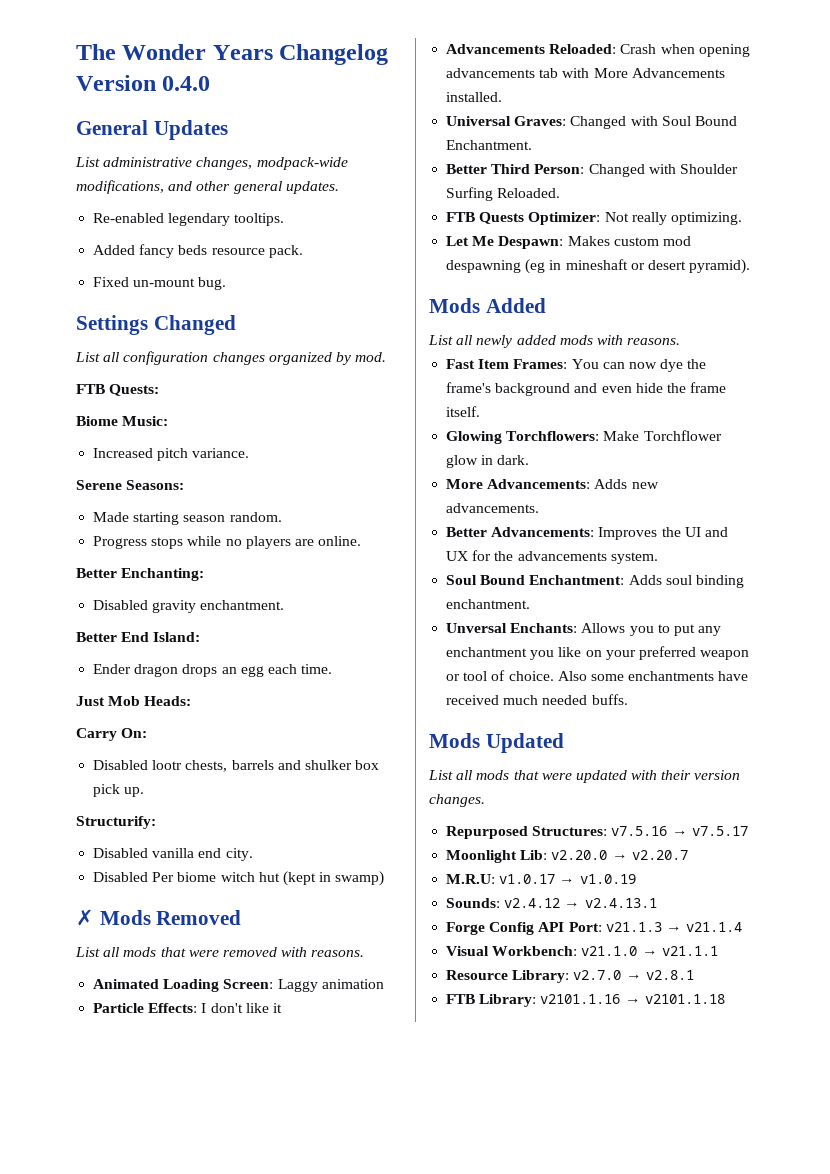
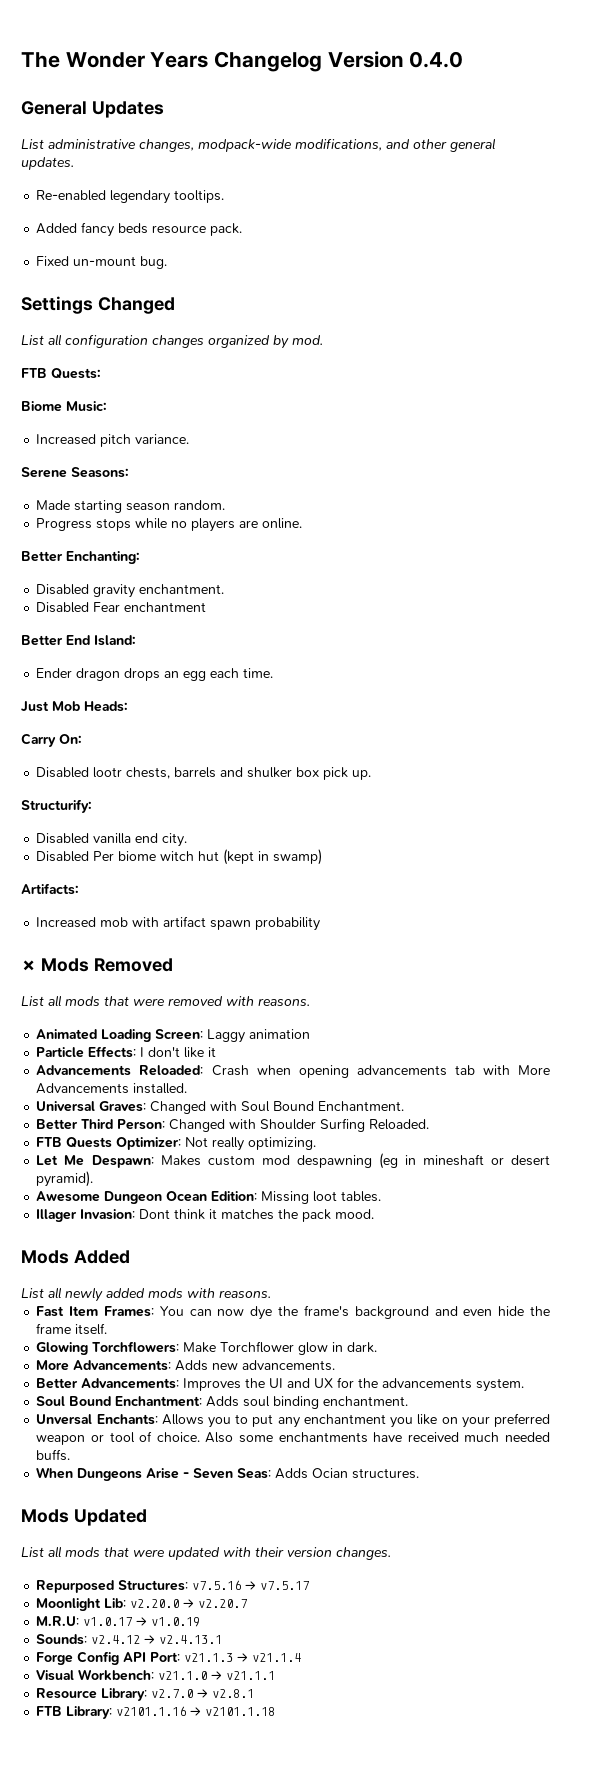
(285, 605) none -> [36,602,207,613] // Disabled Fear enchantment
(385, 878) none -> [21,883,79,895] [36,916,321,931] // Artifacts: // Increased mob with artifact spawn probability
(751, 266) none -> [36,1191,382,1204] [36,1209,375,1222] // Awesome Dungeon Ocean Edition: Missing loot tables. // Illager Invasion: Dont think it matches the pack mood.
(628, 699) none -> [36,1467,420,1481] // When Dungeons Arise - Seven Seas: Adds Ocian structures.

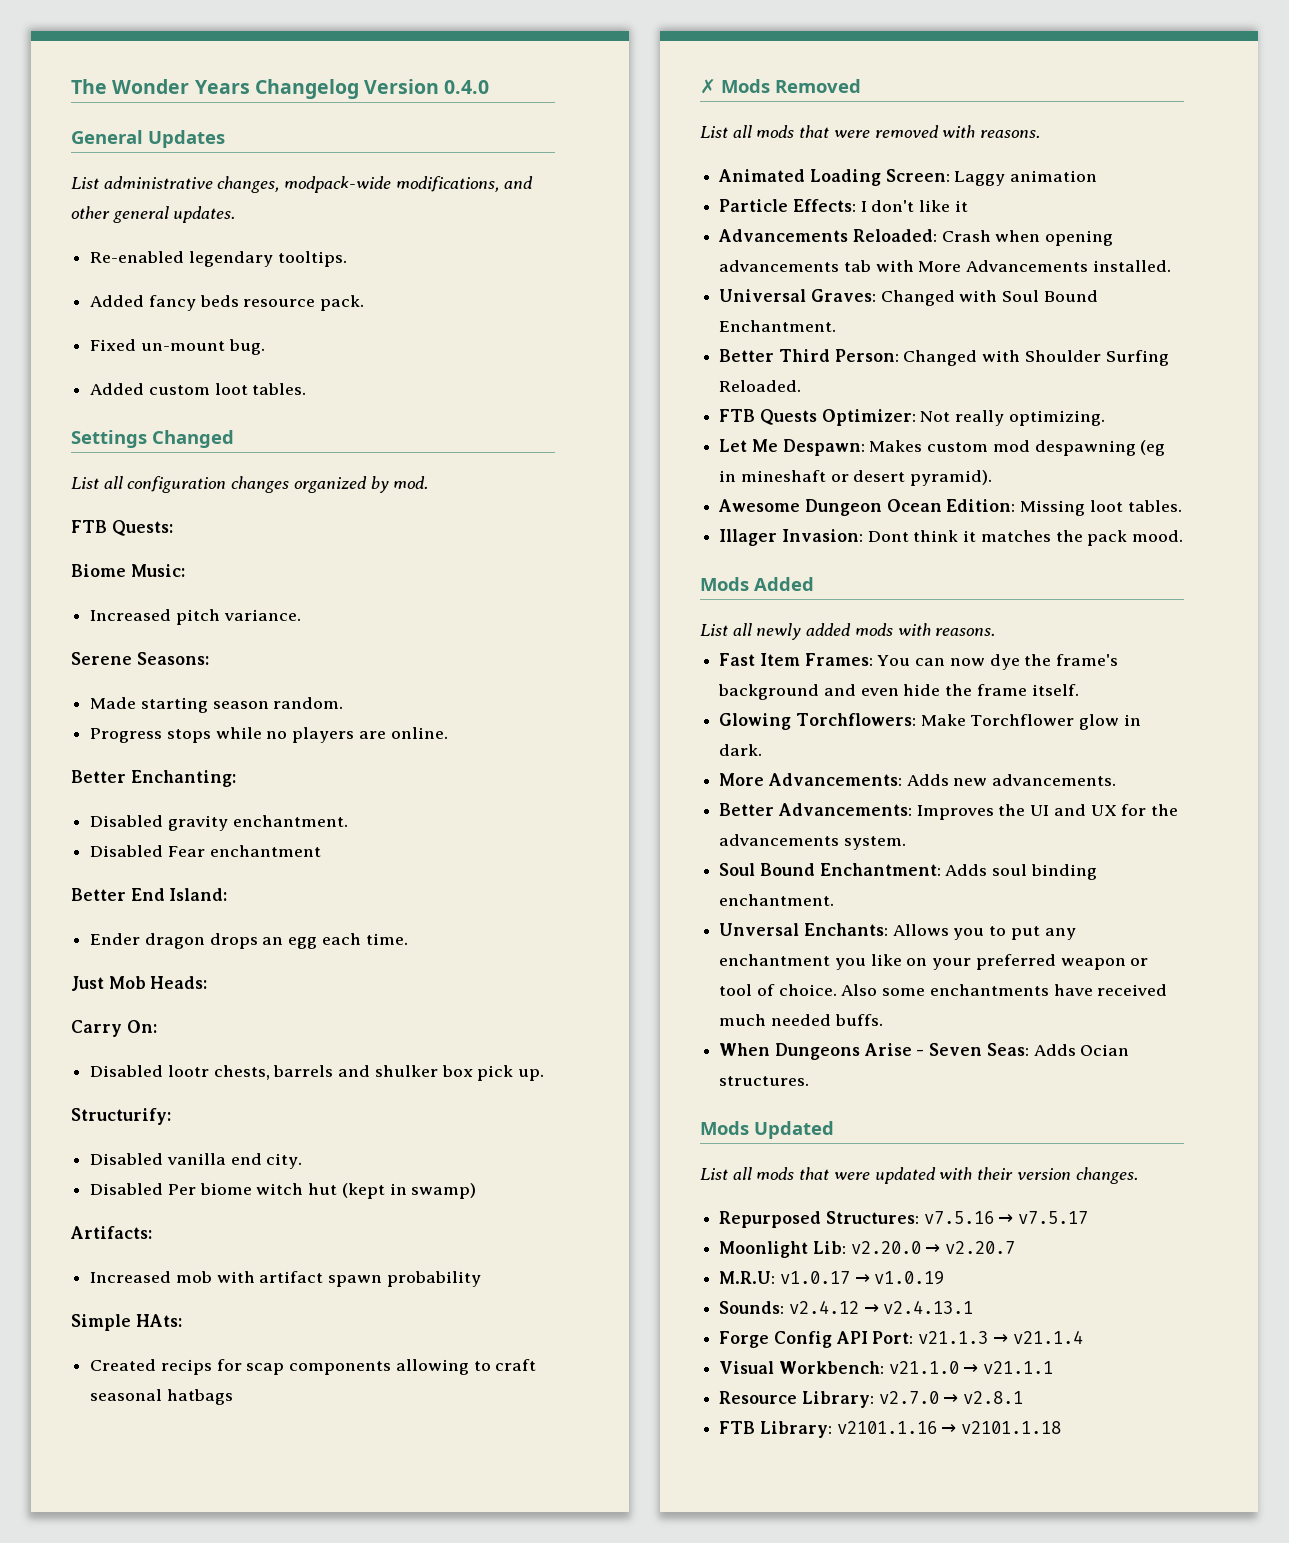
(168, 262) none -> [90,383,307,395] // Added custom loot tables.
(321, 924) none -> [71,1314,182,1331] [90,1359,537,1375] [90,1389,233,1405] // Simple HAts: // Created recips for scap components allowing to craft seasonal hatbags

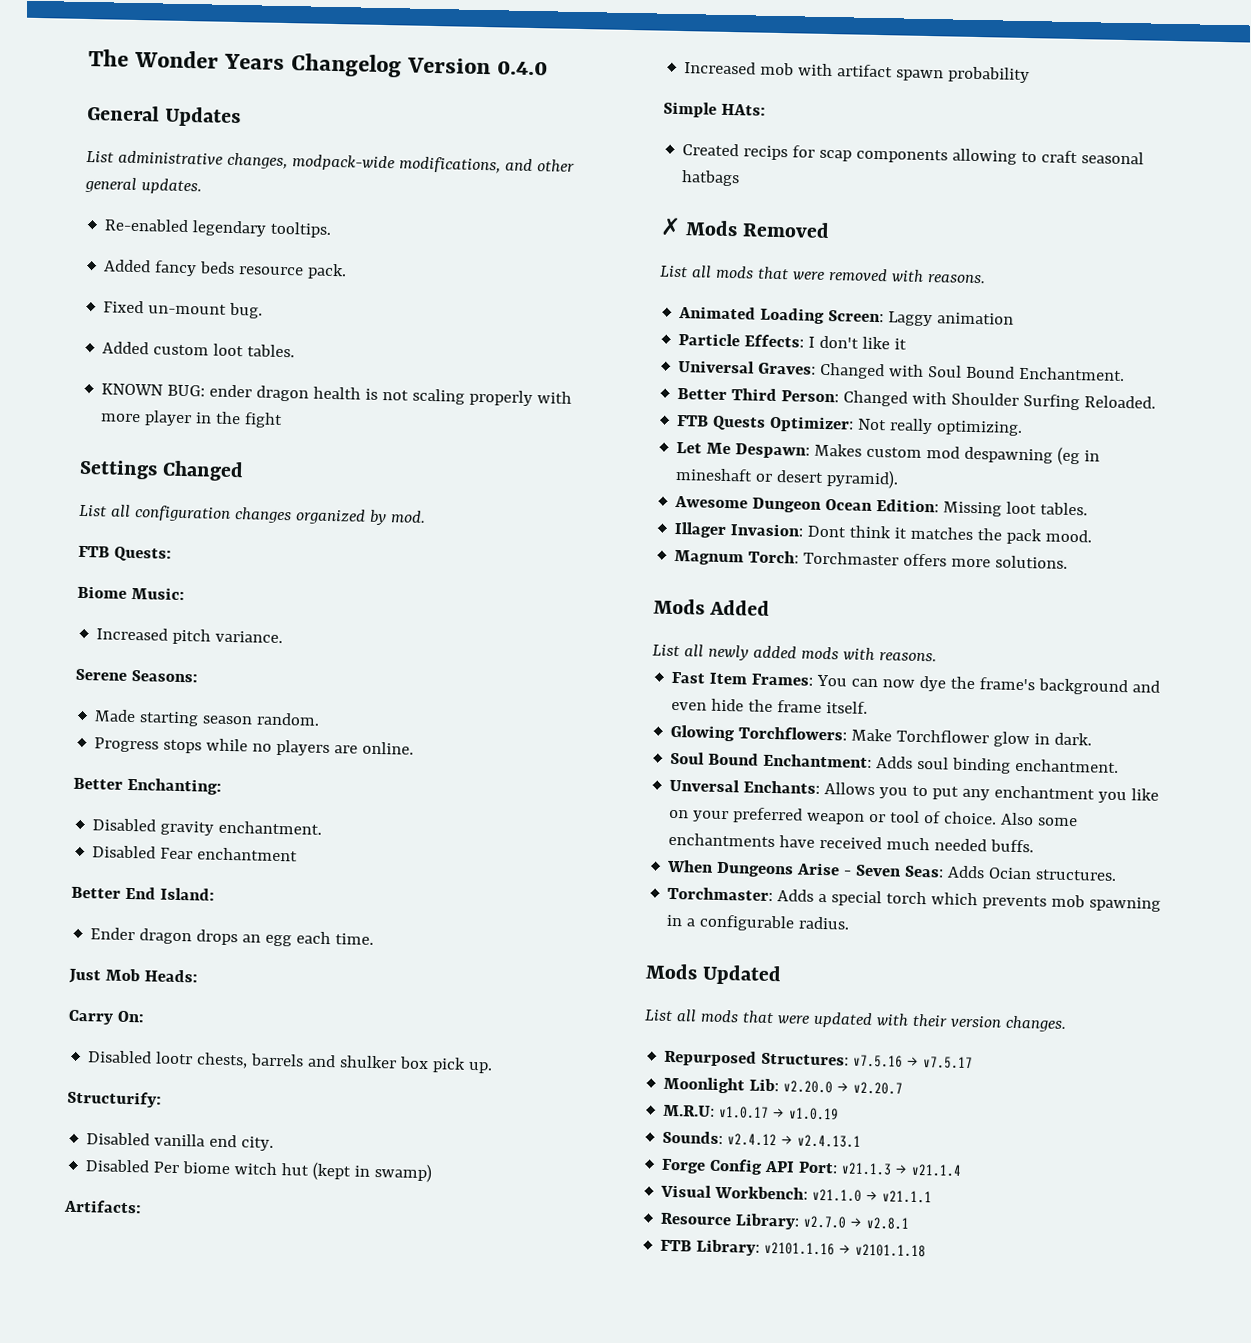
(307, 389) none -> [101,383,573,407] [100,410,284,429] // KNOWN BUG: ender dragon health is not scaling properly with more player in the fight
[718,229,1114,246] [719,260,1171,272] // Advancements Reloaded: Crash when opening advancements tab with More Advancements installed. -> (908, 344) none
(1184, 536) none -> [674,549,1069,569] // Magnum Torch: Torchmaster offers more solutions.
[719,773,1117,786] [719,803,1179,820] [719,834,906,850] // More Advancements: Adds new advancements. // Better Advancements: Improves the UI and UX for the advancements system. -> (1093, 739) none
(810, 1081) none -> [667,886,1162,912] [666,914,851,932] // Torchmaster: Adds a special torch which prevents mob spawning in a configurable radius.

